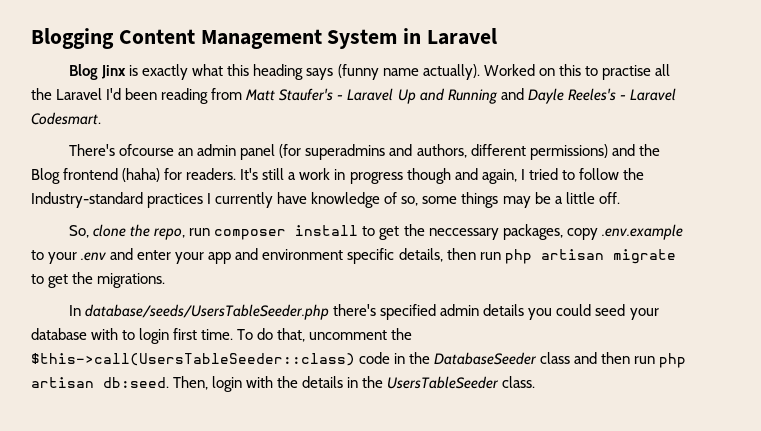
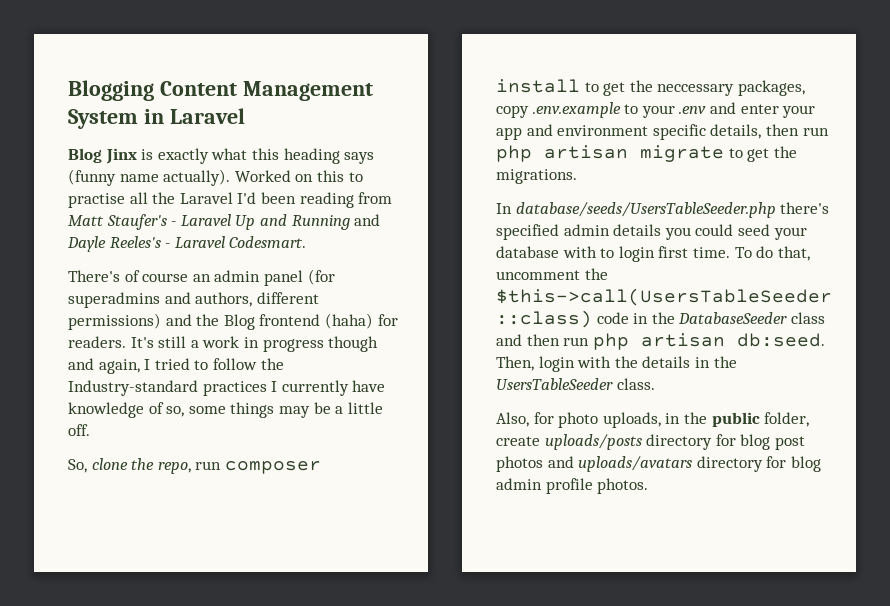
[119,144,175,156] ofcourse -> [124,270,189,282] of course
(536, 382) none -> [496,412,810,428] [496,434,805,450] [496,456,821,472] [496,478,649,494] // Also, for photo uploads, in the public folder, create uploads/posts directory for blog post photos and uploads/avatars directory for blog admin profile photos.

